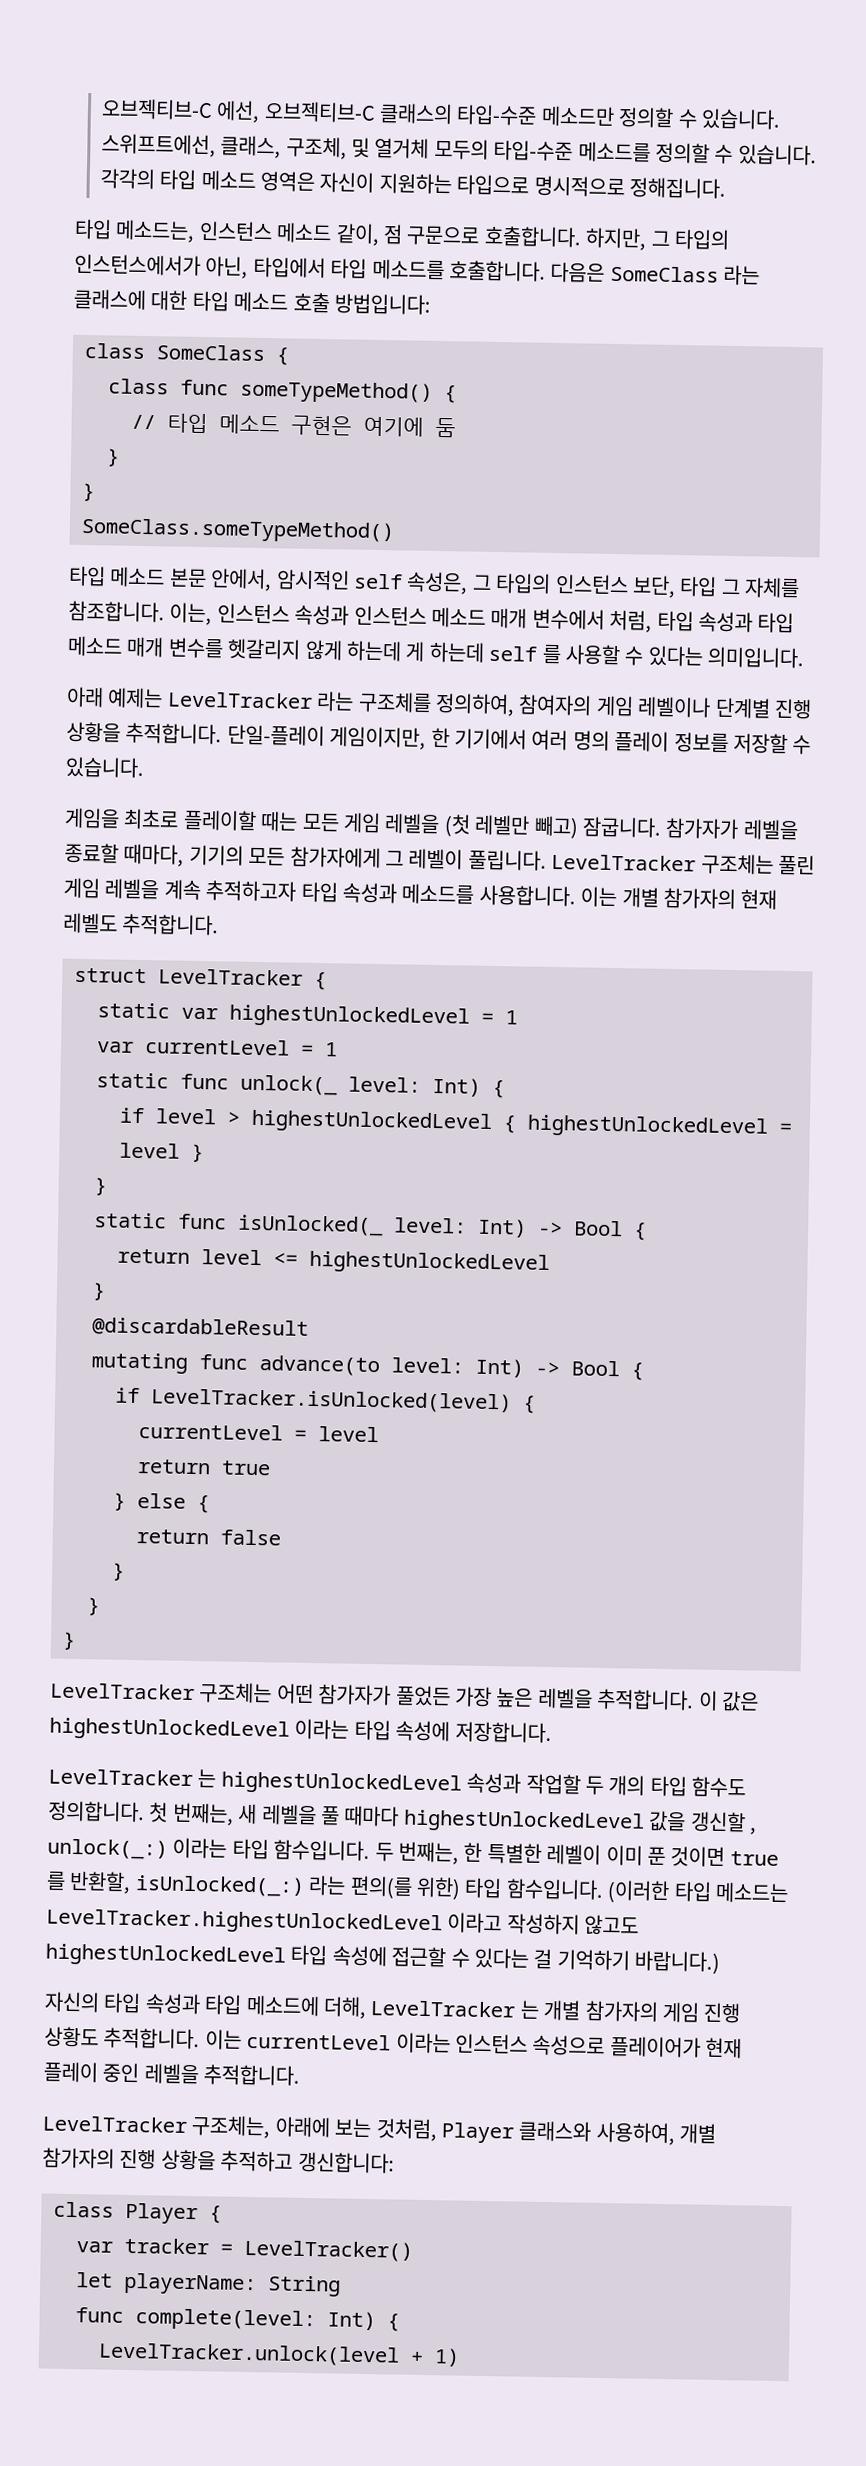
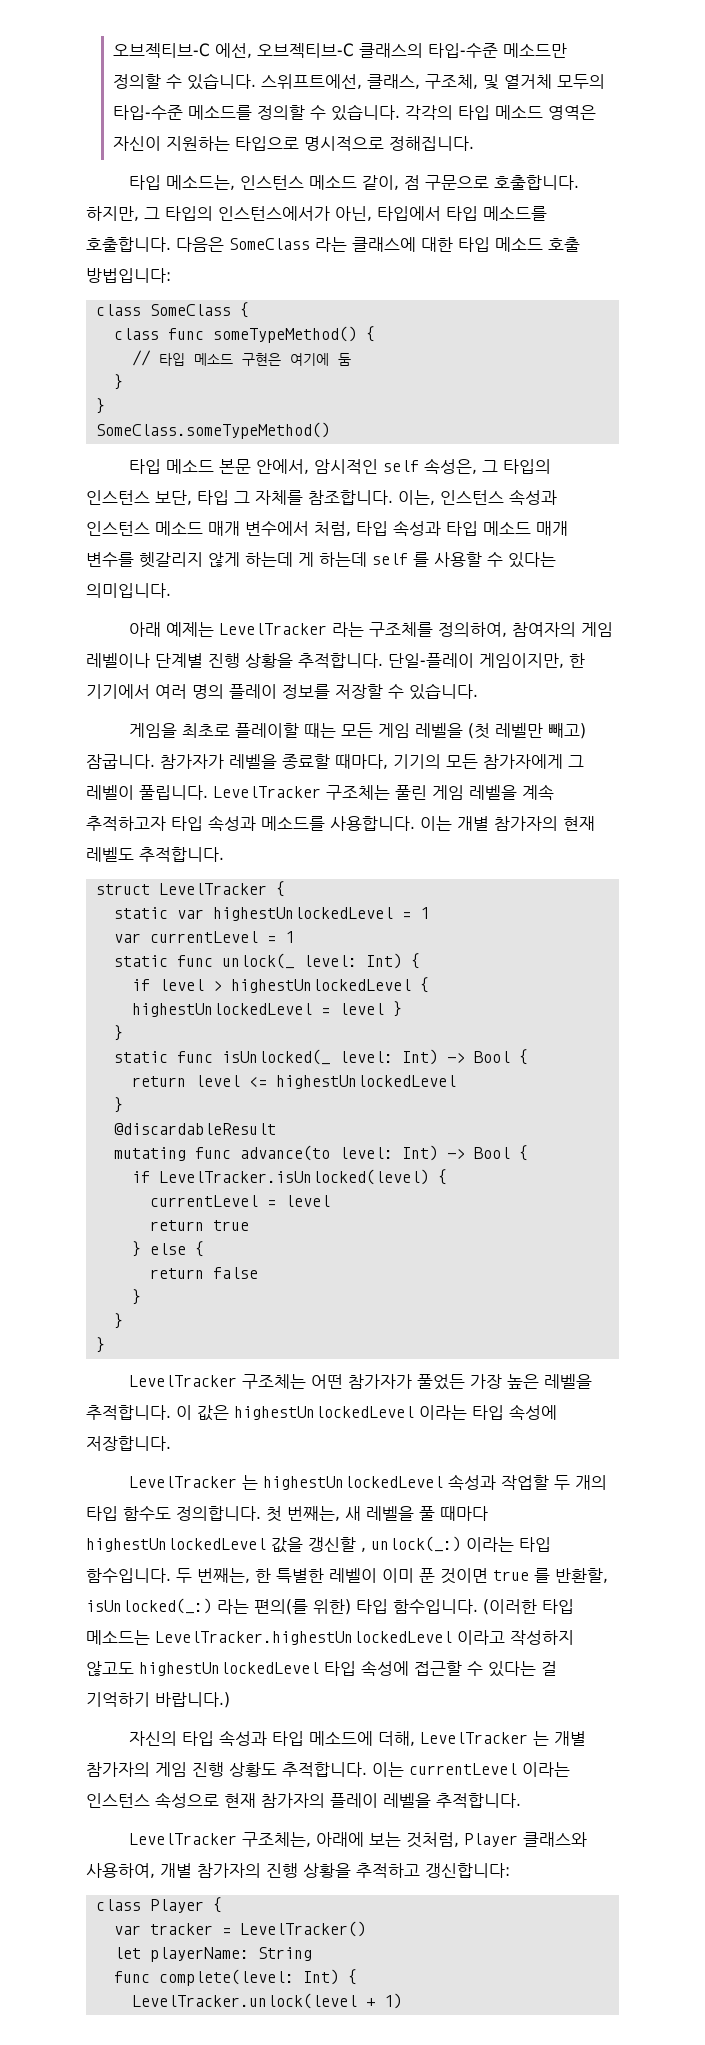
[609,2036,743,2059] [43,2061,140,2084] 플레이어가 현재 플레이 중인 -> [224,1793,378,1808] 현재 참가자의 플레이

